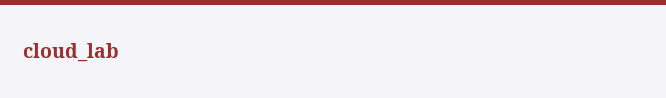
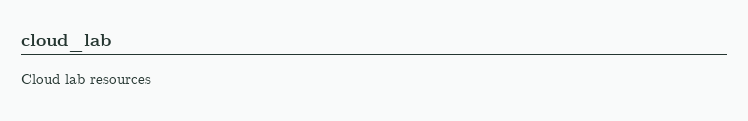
(119, 52) none -> [21,74,151,84] // Cloud lab resources

